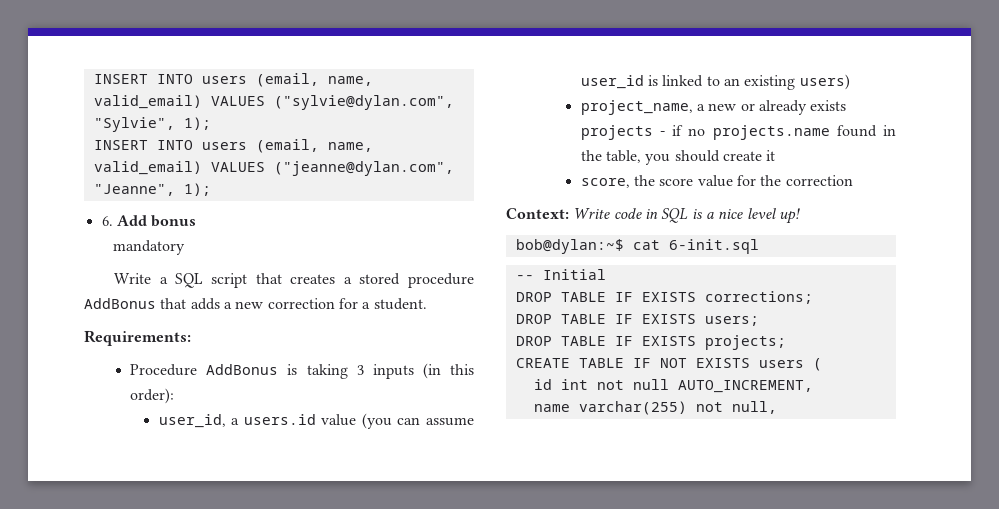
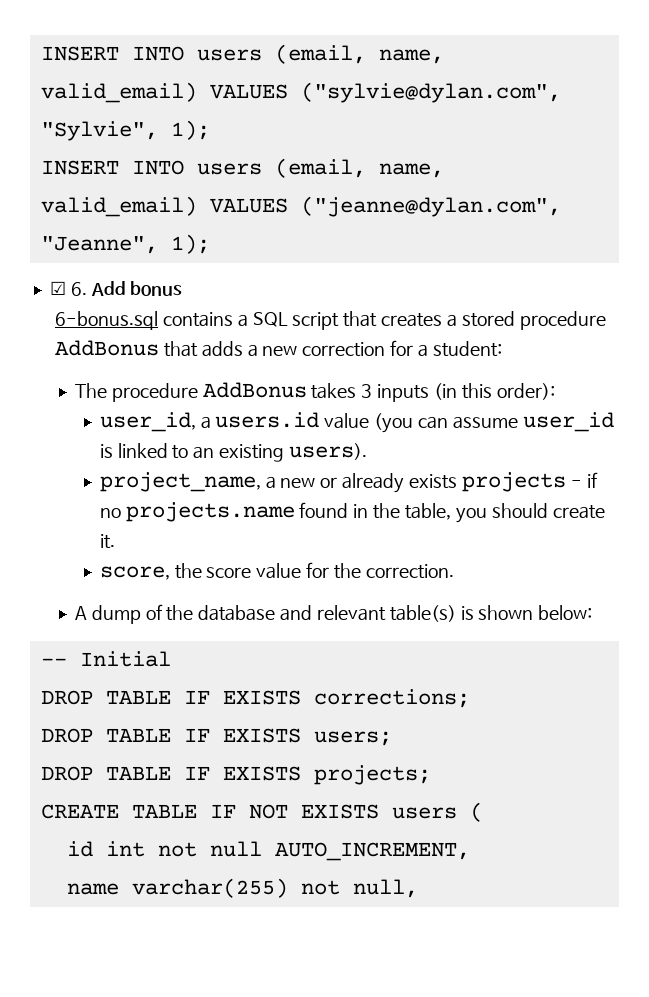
(211, 189) none -> [49,281,66,295] ☑
[112,240,185,255] [113,273,151,284] mandatory // Write -> [54,311,233,330] 6-bonus.sql contains
[373,298,427,310] [84,330,191,346] [130,364,348,379] student. // Requirements: // Procedure AddBonus is taking -> [432,341,502,357] [74,382,357,402] student: // The procedure AddBonus takes
[799,74,850,90] users) -> [289,443,368,460] users).
[766,150,776,161] it -> [99,534,115,549] it.
[785,175,853,186] [506,208,800,224] [515,239,759,254] correction // Context: Write code in SQL is a nice level up! // bob@dylan:~$ cat 6-init.sql -> [365,564,454,579] [74,604,593,624] correction. // A dump of the database and relevant table(s) is shown below:

